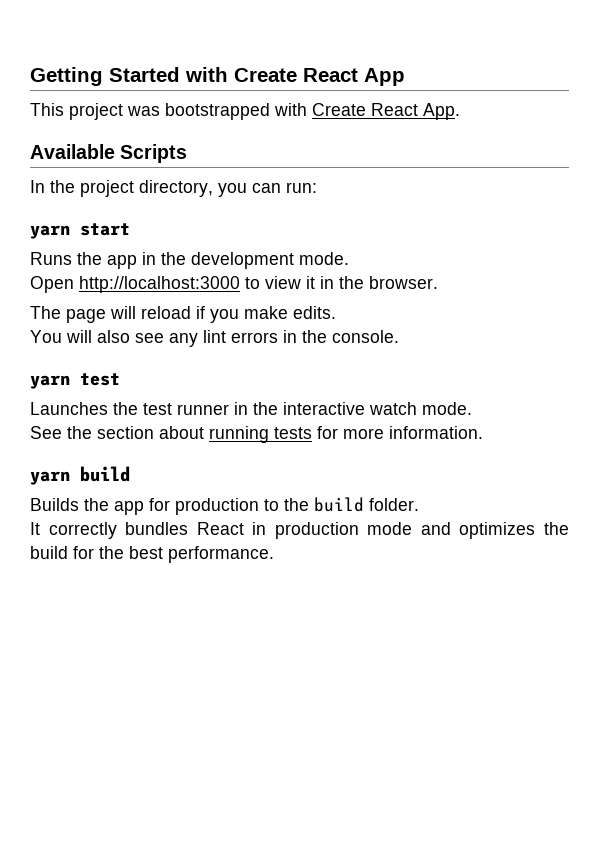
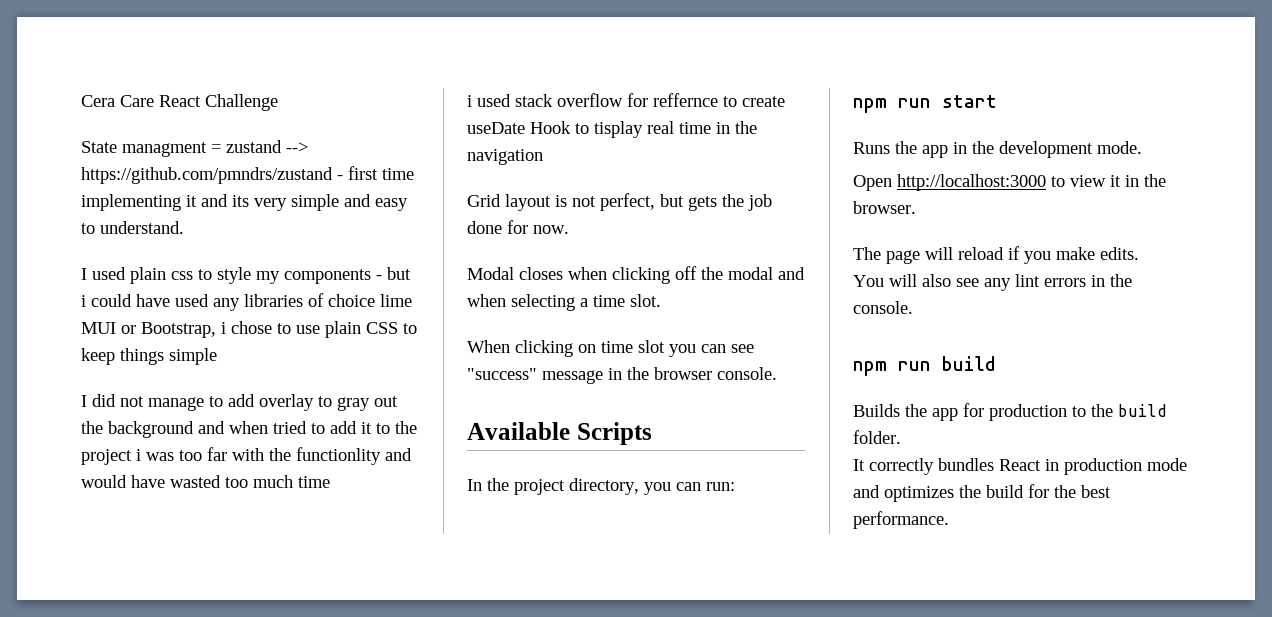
[30,67,405,86] [30,103,460,120] Getting Started with Create React App // This project was bootstrapped with Create React App. -> [81,94,278,111] [81,140,308,157] [81,166,414,184] [81,194,408,211] [81,221,184,234] [81,267,411,284] [81,293,412,311] [81,321,417,338] [81,348,217,365] [81,394,398,411] [81,421,417,438] [81,447,412,465] [81,475,330,488] [467,93,785,107] [467,121,757,138] [467,149,543,165] [467,193,772,211] [467,220,569,234] [467,266,805,284] [467,294,661,311] [467,340,754,357] [467,367,777,384] Cera Care React Challenge // State managment = zustand --> https://github.com/pmndrs/zustand - first time implementing it and its very simple and easy to understand. // I used plain css to style my components - but i could have used any libraries of choice lime MUI or Bootstrap, i chose to use plain CSS to keep things simple // I did not manage to add overlay to gray out the background and when tried to add it to the project i was too far with the functionlity and would have wasted too much time // i used stack overflow for reffernce to create useDate Hook to tisplay real time in the navigation // Grid layout is not perfect, but gets the job done for now. // Modal closes when clicking off the modal and when selecting a time slot. // When clicking on time slot you can see "success" message in the browser console.
[30,225,70,239] yarn -> [853,98,931,113] npm run
[30,373,120,389] [30,402,472,415] [30,426,483,443] [30,471,70,485] yarn test // Launches the test runner in the interactive watch mode. // See the section about running tests for more information. // yarn -> [853,361,931,376] npm run

